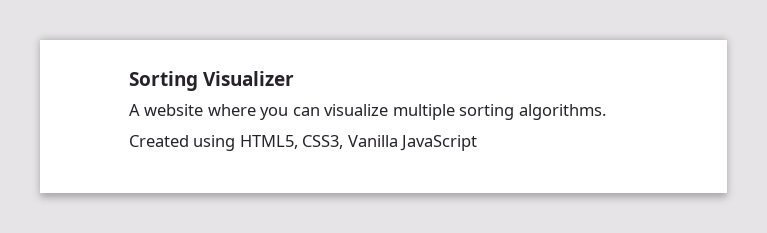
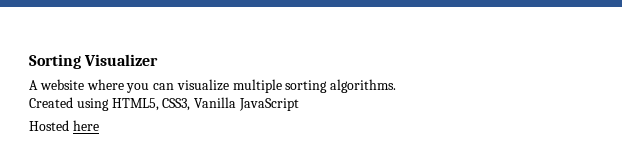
(478, 143) none -> [29,120,99,131] // Hosted here

